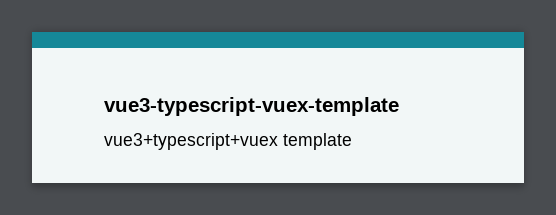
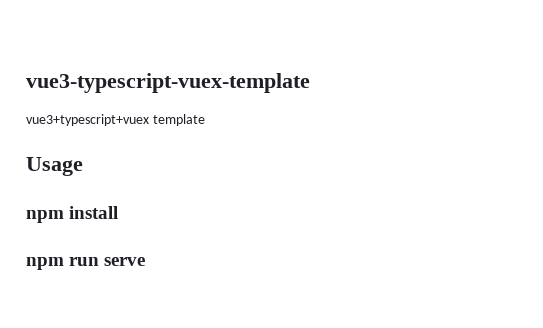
(352, 141) none -> [26,157,83,176] [26,206,119,223] [26,257,146,270] // Usage // npm install // npm run serve

